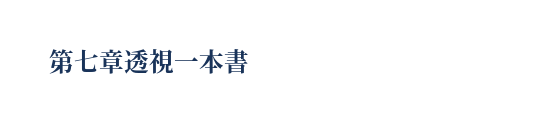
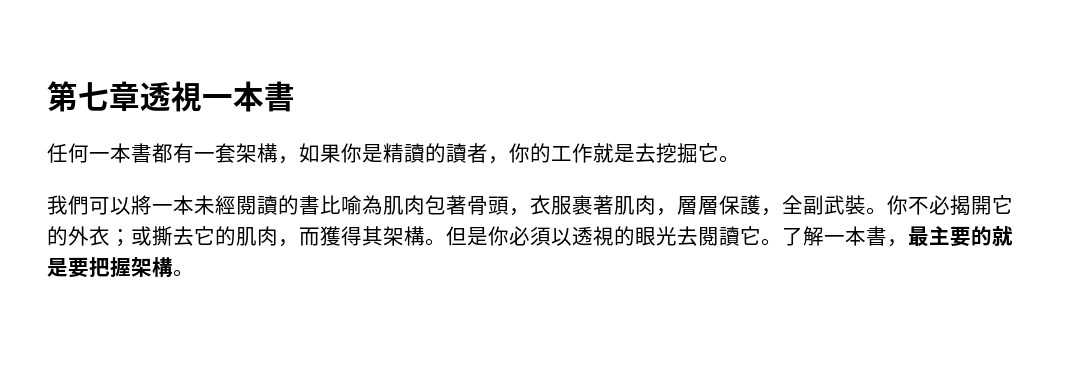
(249, 61) none -> [47,143,740,164] [47,195,1013,216] [47,226,1013,247] [47,257,194,278] // 任何一本書都有一套架構，如果你是精讀的讀者，你的工作就是去挖掘它。 // 我們可以將一本未經閱讀的書比喻為肌肉包著骨頭，衣服裹著肌肉，層層保護，全副武裝。你不必揭開它的外衣；或撕去它的肌肉，而獲得其架構。但是你必須以透視的眼光去閱讀它。了解一本書，最主要的就是要把握架構。

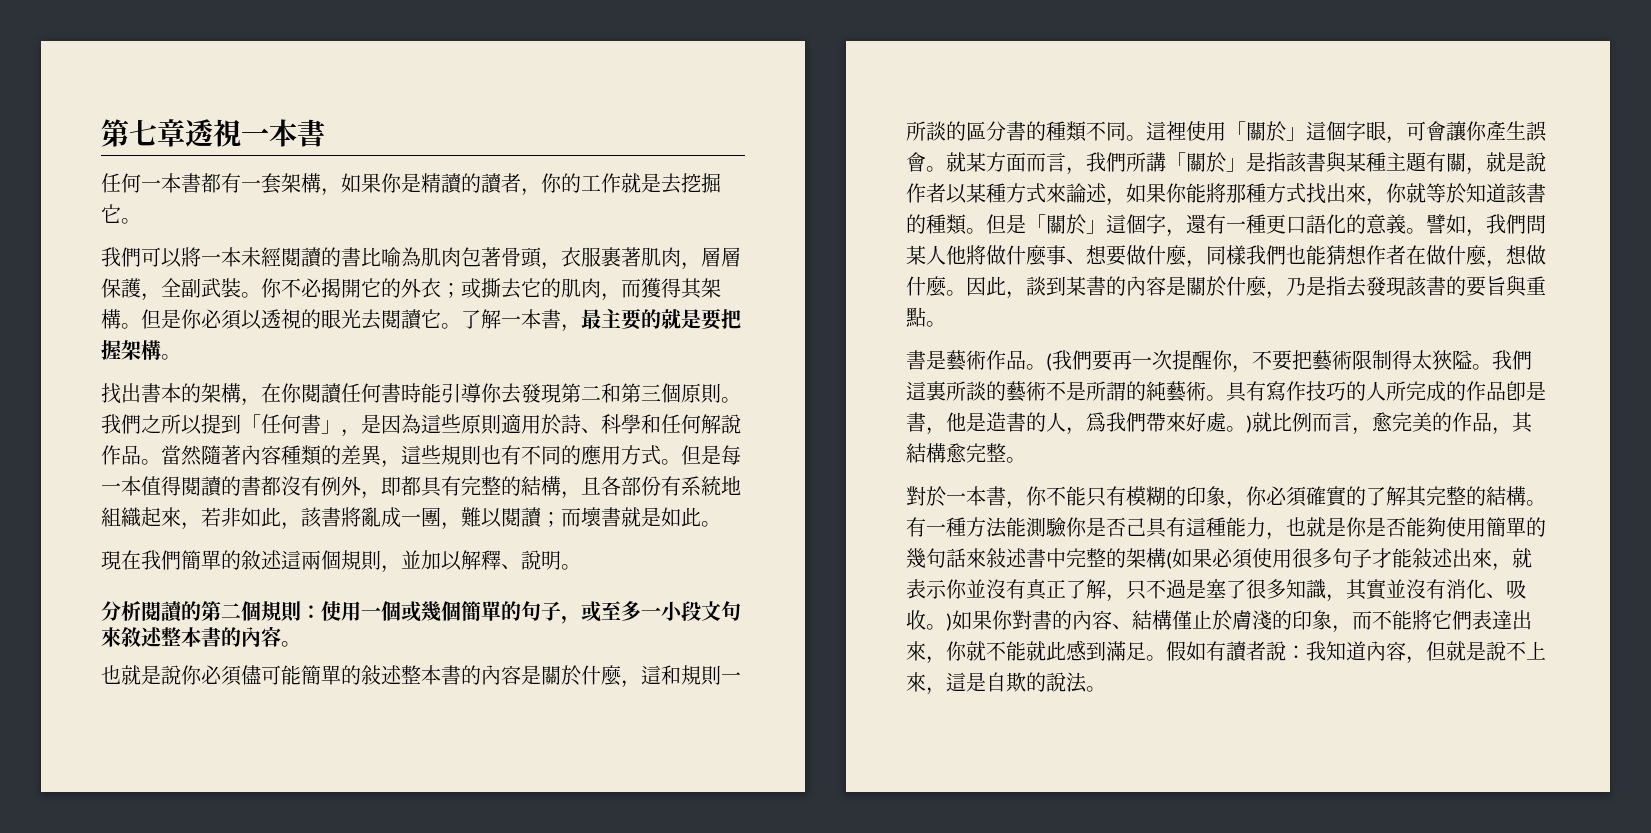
(194, 273) none -> [101,383,741,406] [101,414,741,437] [101,445,741,468] [101,476,741,499] [101,507,721,530] [101,550,581,573] [101,601,741,624] [101,626,301,647] [101,665,741,688] [906,121,1547,144] [906,151,1546,175] [906,183,1546,206] [906,214,1546,237] [906,245,1546,268] [906,275,1546,299] [906,307,946,327] [906,350,1532,373] [906,381,1546,402] [906,412,1533,435] [906,443,1026,463] [906,486,1546,509] [906,517,1546,540] [906,548,1532,571] [906,579,1526,602] [906,610,1532,633] [906,640,1546,664] [906,672,1106,695] // 找出書本的架構，在你閱讀任何書時能引導你去發現第二和第三個原則。我們之所以提到「任何書」，是因為這些原則適用於詩、科學和任何解說作品。當然隨著內容種類的差異，這些規則也有不同的應用方式。但是每一本值得閱讀的書都沒有例外，即都具有完整的結構，且各部份有系統地組織起來，若非如此，該書將亂成一團，難以閱讀；而壞書就是如此。 // 現在我們簡單的敘述這兩個規則，並加以解釋、說明。 // 分析閱讀的第二個規則：使用一個或幾個簡單的句子，或至多一小段文句來敘述整本書的內容。 // 也就是說你必須儘可能簡單的敍述整本書的內容是關於什麼，這和規則一所談的區分書的種類不同。這裡使用「關於」這個字眼，可會讓你產生誤會。就某方面而言，我們所講「關於」是指該書與某種主題有關，就是說作者以某種方式來論述，如果你能將那種方式找出來，你就等於知道該書的種類。但是「關於」這個字，還有一種更口語化的意義。譬如，我們問某人他將做什麼事、想要做什麼，同樣我們也能猜想作者在做什麼，想做什麼。因此，談到某書的內容是關於什麼，乃是指去發現該書的要旨與重點。 // 書是藝術作品。(我們要再一次提醒你，不要把藝術限制得太狹隘。我們這裏所談的藝術不是所謂的純藝術。具有寫作技巧的人所完成的作品卽是書，他是造書的人，爲我們帶來好處。)就比例而言，愈完美的作品，其結構愈完整。 // 對於一本書，你不能只有模糊的印象，你必須確實的了解其完整的結構。有一種方法能測驗你是否己具有這種能力，也就是你是否能夠使用簡單的幾句話來敍述書中完整的架構(如果必須使用很多句子才能敍述出來，就表示你並沒有真正了解，只不過是塞了很多知識，其實並沒有消化、吸收。)如果你對書的內容、結構僅止於膚淺的印象，而不能將它們表達出來，你就不能就此感到滿足。假如有讀者說：我知道內容，但就是說不上來，這是自欺的說法。

